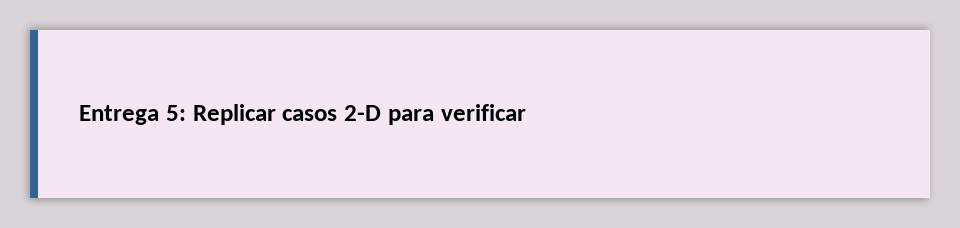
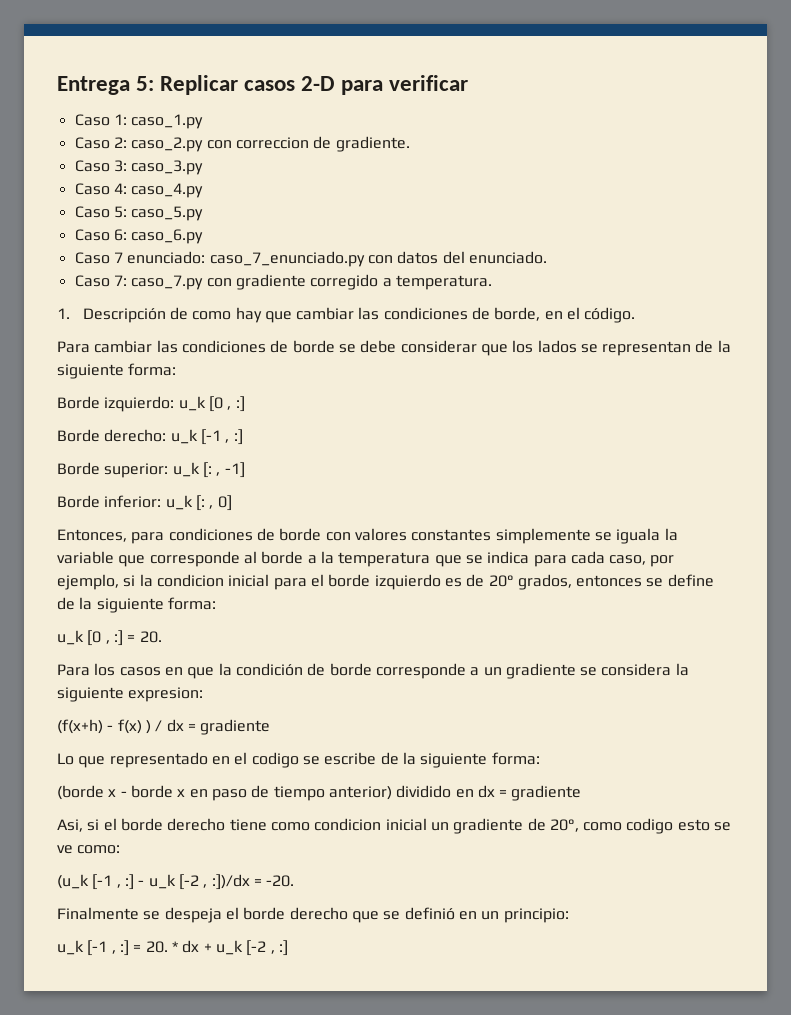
(526, 112) none -> [74,114,204,129] [74,136,410,152] [74,160,204,175] [74,183,204,198] [74,206,204,221] [74,229,204,244] [74,251,547,267] [74,274,492,290] [57,307,636,323] [57,340,731,356] [57,363,177,379] [57,396,245,412] [57,429,243,445] [57,462,245,478] [57,495,232,511] [57,528,678,544] [57,551,675,567] [57,574,714,590] [57,597,216,613] [57,630,162,646] [57,663,689,679] [57,687,204,702] [57,719,271,735] [57,752,540,768] [57,785,582,801] [57,818,732,834] [57,845,121,854] [57,874,295,890] [57,907,569,923] [57,940,288,956] // Caso 1: caso_1.py // Caso 2: caso_2.py con correccion de gradiente. // Caso 3: caso_3.py // Caso 4: caso_4.py // Caso 5: caso_5.py // Caso 6: caso_6.py // Caso 7 enunciado: caso_7_enunciado.py con datos del enunciado. // Caso 7: caso_7.py con gradiente corregido a temperatura. // 1. Descripción de como hay que cambiar las condiciones de borde, en el código. // Para cambiar las condiciones de borde se debe considerar que los lados se representan de la siguiente forma: // Borde izquierdo: u_k [0 , :] // Borde derecho: u_k [-1 , :] // Borde superior: u_k [: , -1] // Borde inferior: u_k [: , 0] // Entonces, para condiciones de borde con valores constantes simplemente se iguala la variable que corresponde al borde a la temperatura que se indica para cada caso, por ejemplo, si la condicion inicial para el borde izquierdo es de 20° grados, entonces se define de la siguiente forma: // u_k [0 , :] = 20. // Para los casos en que la condición de borde corresponde a un gradiente se considera la siguiente expresion: // (f(x+h) - f(x) ) / dx = gradiente // Lo que representado en el codigo se escribe de la siguiente forma: // (borde x - borde x en paso de tiempo anterior) dividido en dx = gradiente // Asi, si el borde derecho tiene como condicion inicial un gradiente de 20°, como codigo esto se ve como: // (u_k [-1 , :] - u_k [-2 , :])/dx = -20. // Finalmente se despeja el borde derecho que se definió en un principio: // u_k [-1 , :] = 20. * dx + u_k [-2 , :]

